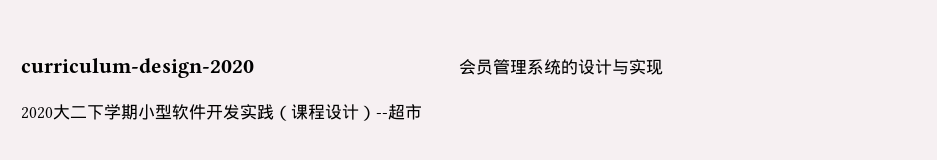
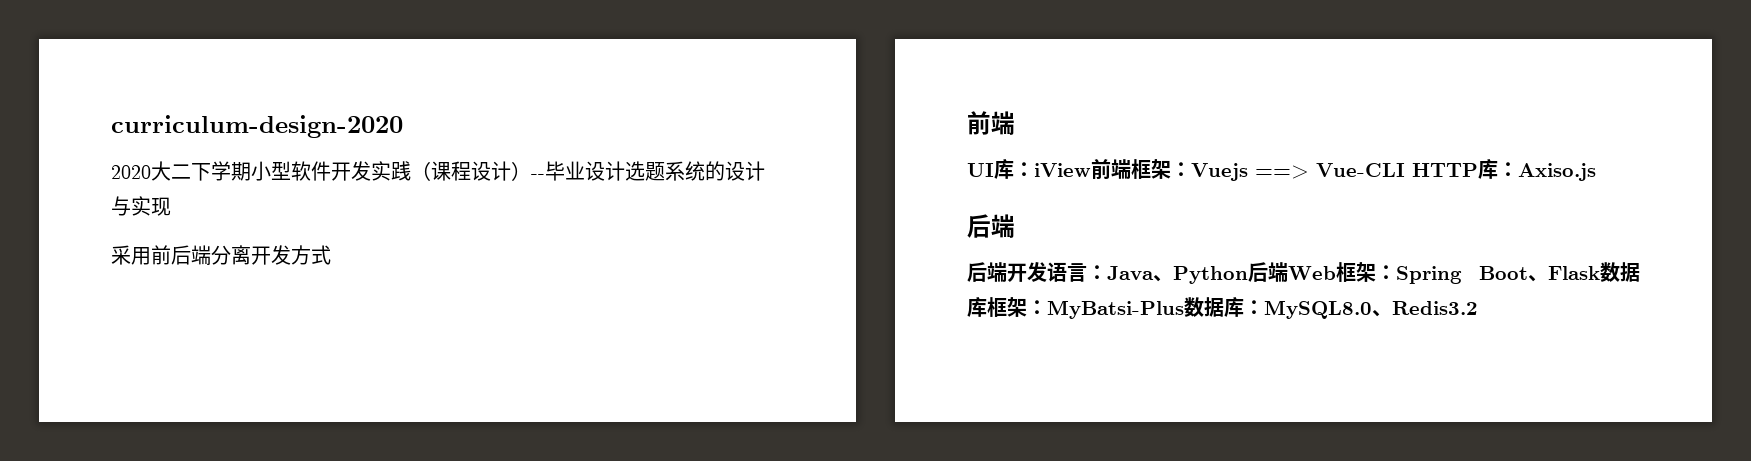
[388,104,422,120] [459,59,527,75] 超市会员管理 -> [545,161,665,181] 毕业设计选题
(663, 67) none -> [111,245,331,265] [967,111,1015,135] [967,159,1596,181] [967,214,1015,238] [967,262,1640,284] [967,297,1478,319] // 采用前后端分离开发方式 // 前端 // UI库：iView前端框架：Vuejs ==> Vue-CLI HTTP库：Axiso.js // 后端 // 后端开发语言：Java、Python后端Web框架：Spring Boot、Flask数据库框架：MyBatsi-Plus数据库：MySQL8.0、Redis3.2

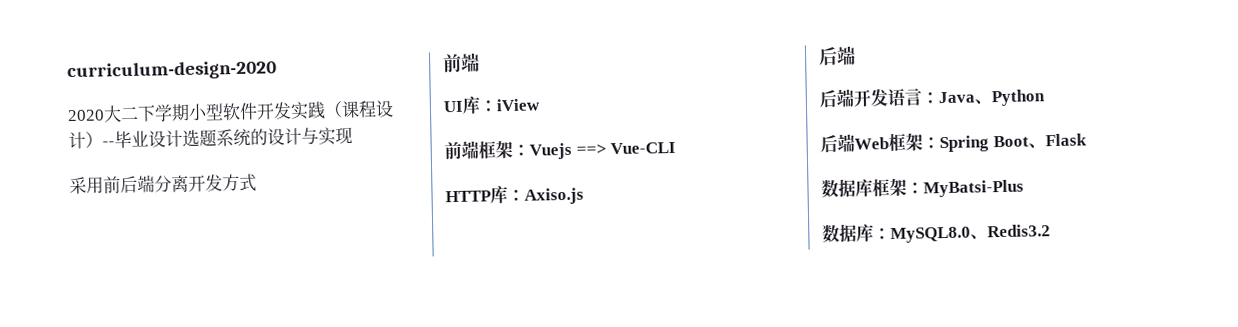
(1091, 170) none -> (541, 105) //
(1405, 170) none -> (677, 148) //
(1248, 275) none -> (1046, 98) //
(1600, 273) none -> (1087, 140) //
(1184, 309) none -> (1024, 188) //

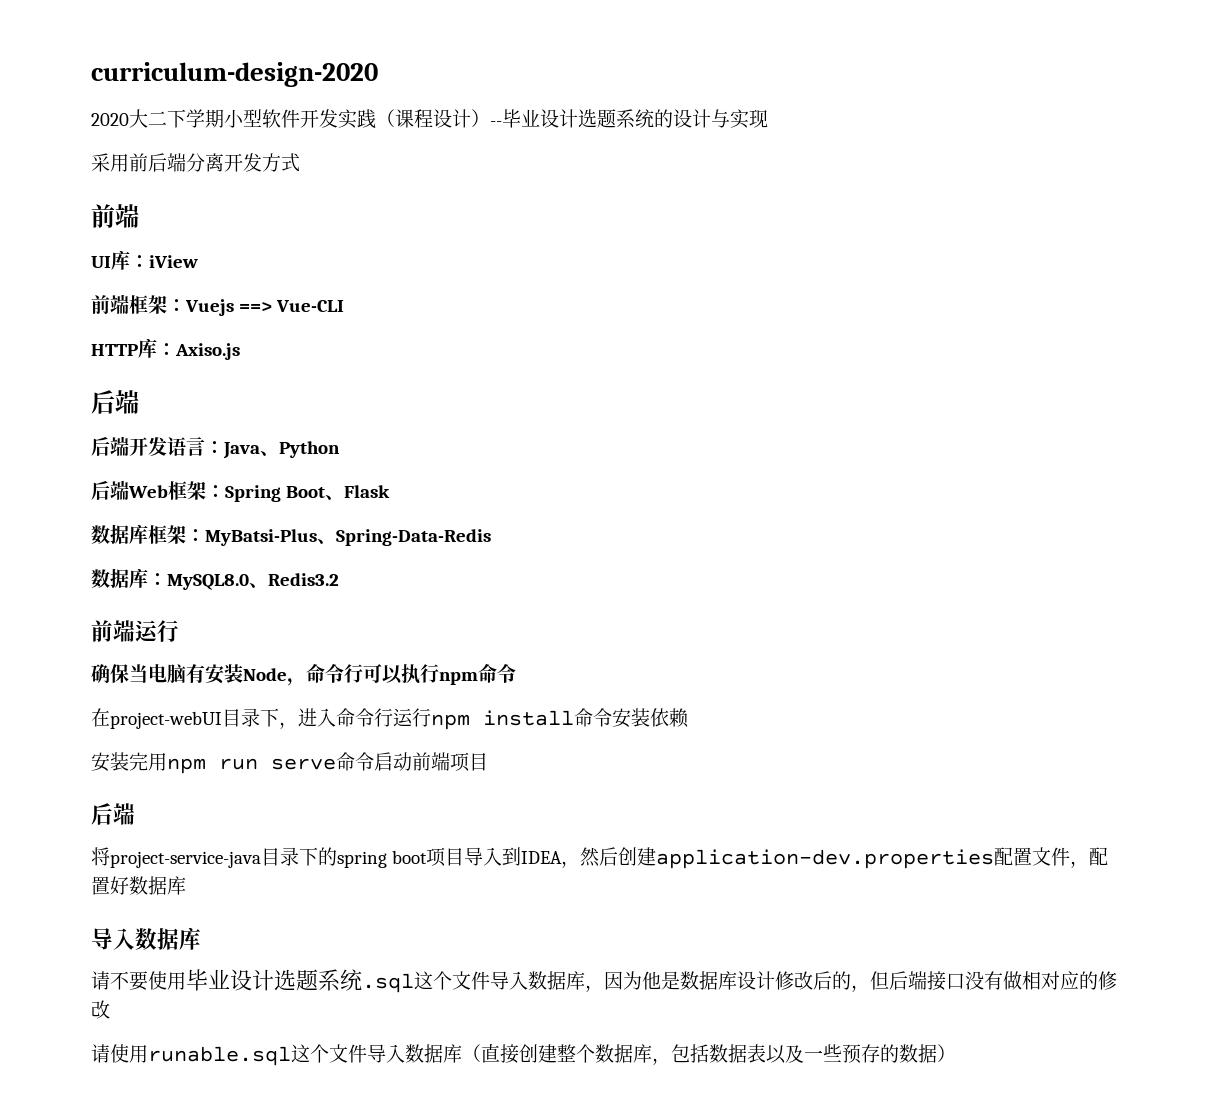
(1024, 188) none -> [317,529,491,546] 、Spring-Data-Redis
(1051, 231) none -> [91,620,179,642] [91,664,516,686] [91,708,689,730] [91,752,488,774] [91,803,135,825] [91,847,1109,869] [91,876,186,895] [91,927,201,950] [91,969,1117,993] [91,1000,110,1019] [91,1044,956,1066] // 前端运行 // 确保当电脑有安装Node，命令行可以执行npm命令 // 在project-webUI目录下，进入命令行运行npm install命令安装依赖 // 安装完用npm run serve命令启动前端项目 // 后端 // 将project-service-java目录下的spring boot项目导入到IDEA，然后创建application-dev.properties配置文件，配置好数据库 // 导入数据库 // 请不要使用毕业设计选题系统.sql这个文件导入数据库，因为他是数据库设计修改后的，但后端接口没有做相对应的修改 // 请使用runable.sql这个文件导入数据库（直接创建整个数据库，包括数据表以及一些预存的数据）

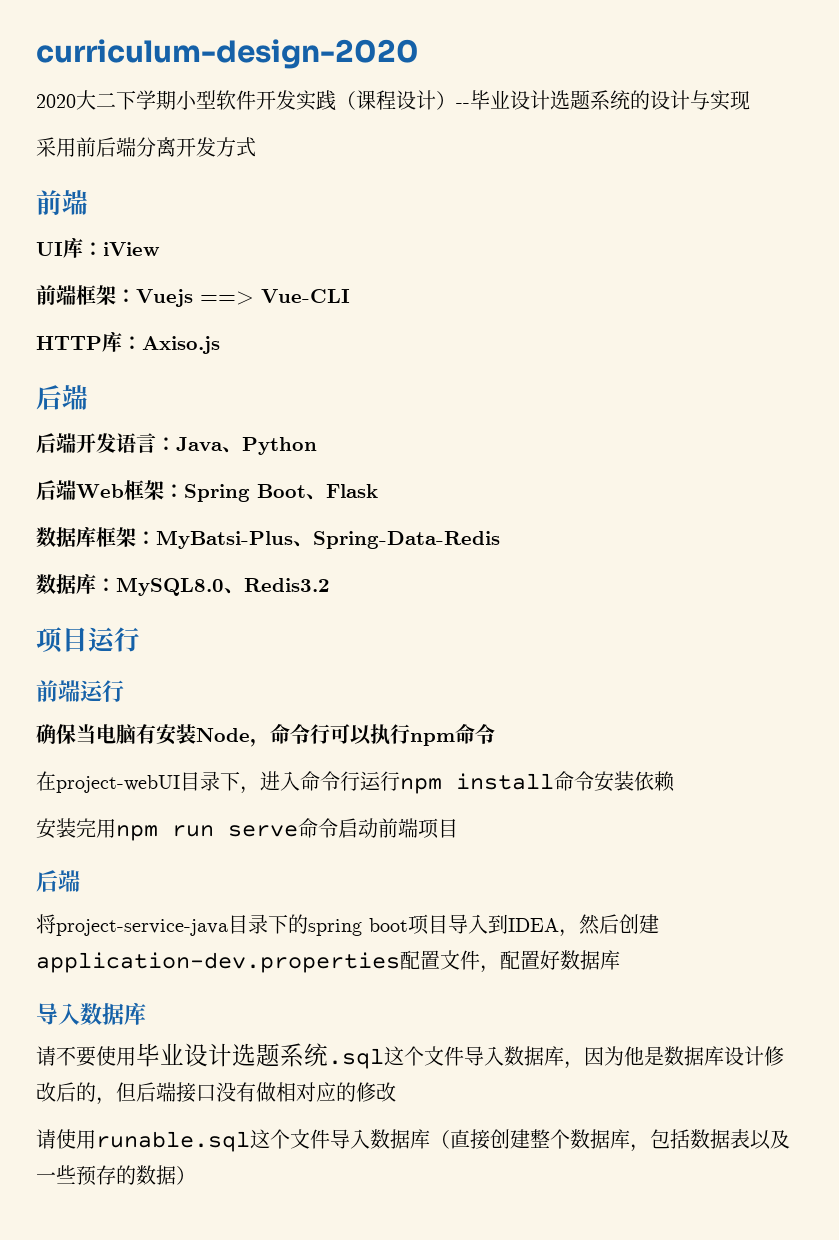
(339, 579) none -> [36,627,140,653] // 项目运行

